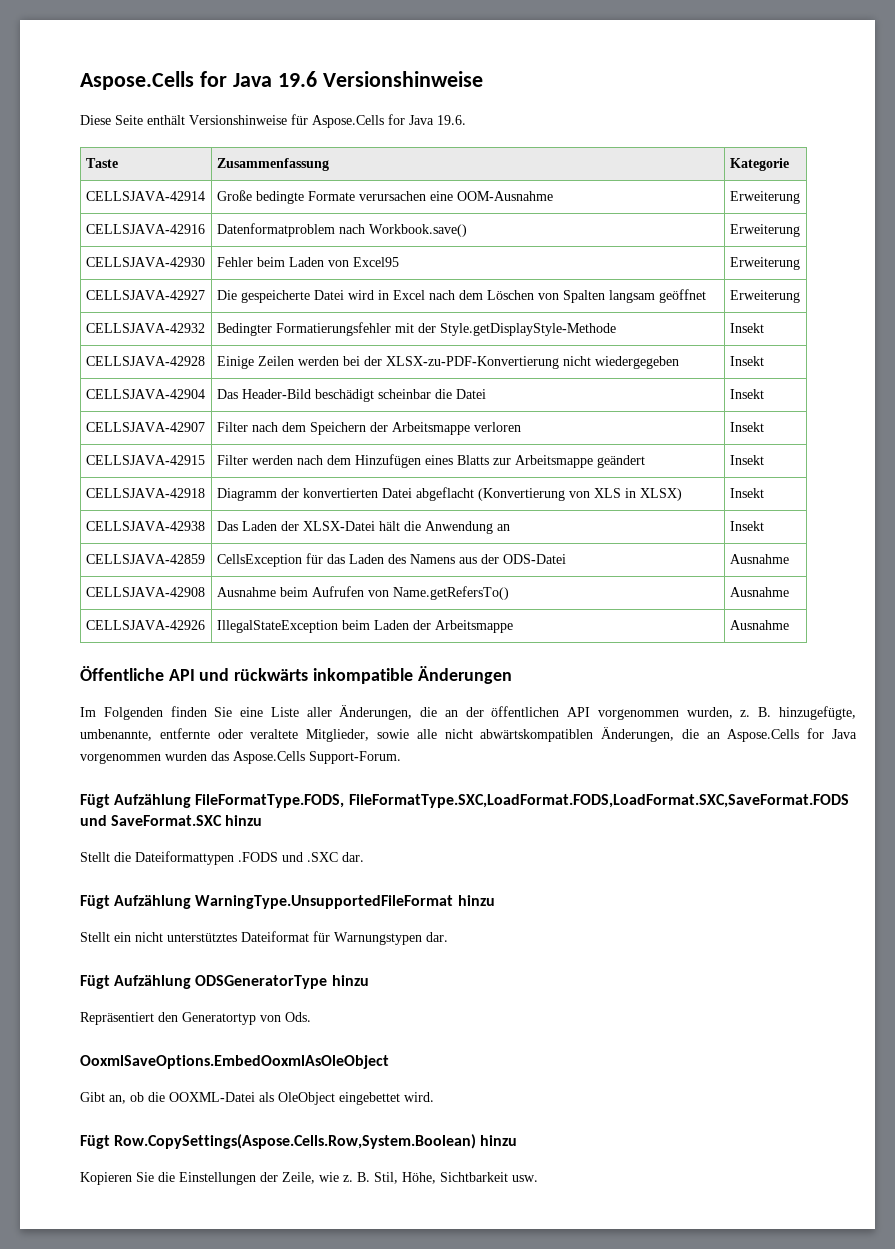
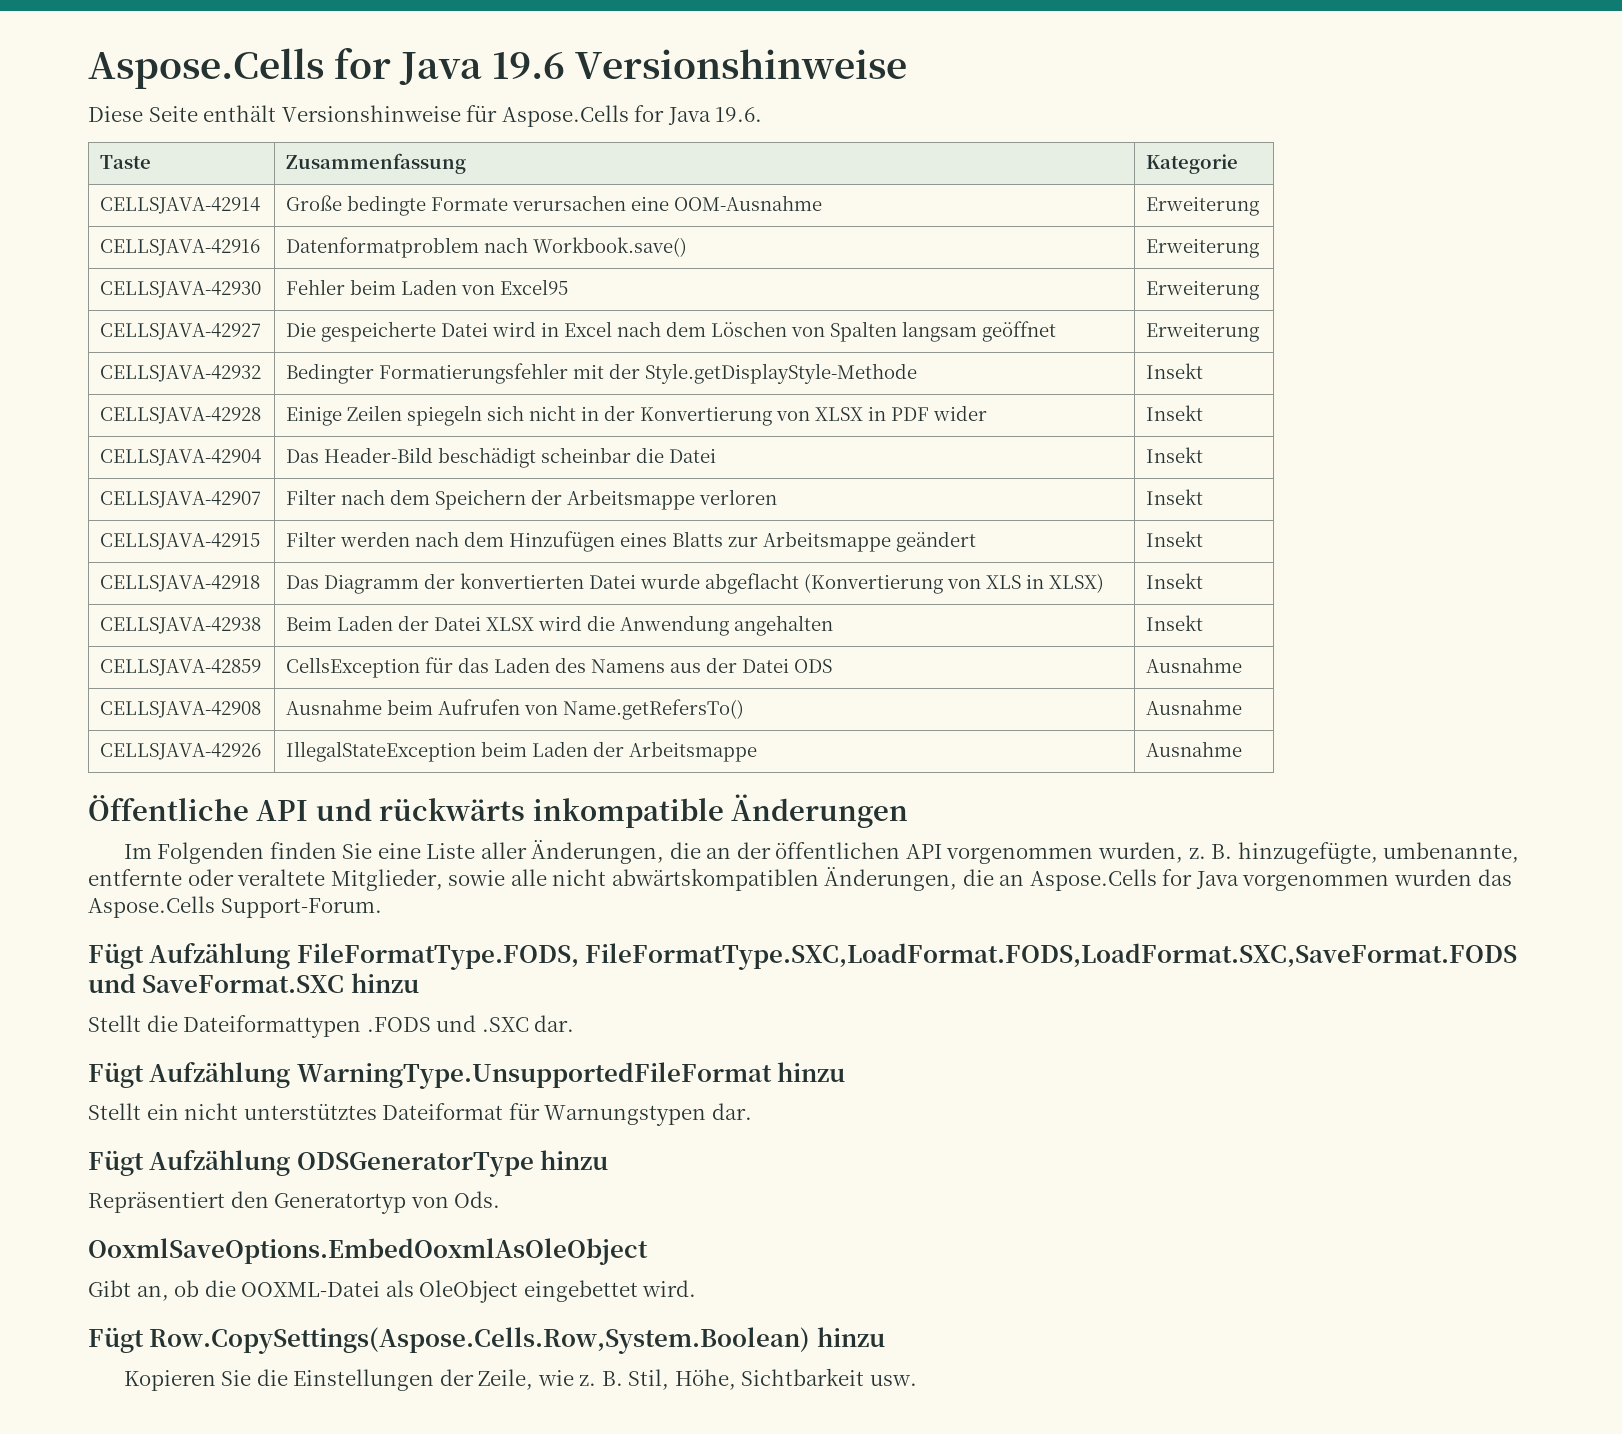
[297,356,679,369] werden bei der XLSX-zu-PDF-Konvertierung nicht wiedergegeben -> [407,405,988,426] spiegeln sich nicht in der Konvertierung von XLSX in PDF wider
(205, 493) none -> [286,575,320,589] Das
(412, 493) none -> [640,573,701,589] wurde
[216,521,400,531] Das Laden der XLSX-Datei hält -> [286,615,583,631] Beim Laden der Datei XLSX wird
[496,524,510,531] an -> [734,615,834,636] angehalten
[502,554,566,564] ODS-Datei -> [742,658,833,673] Datei ODS

